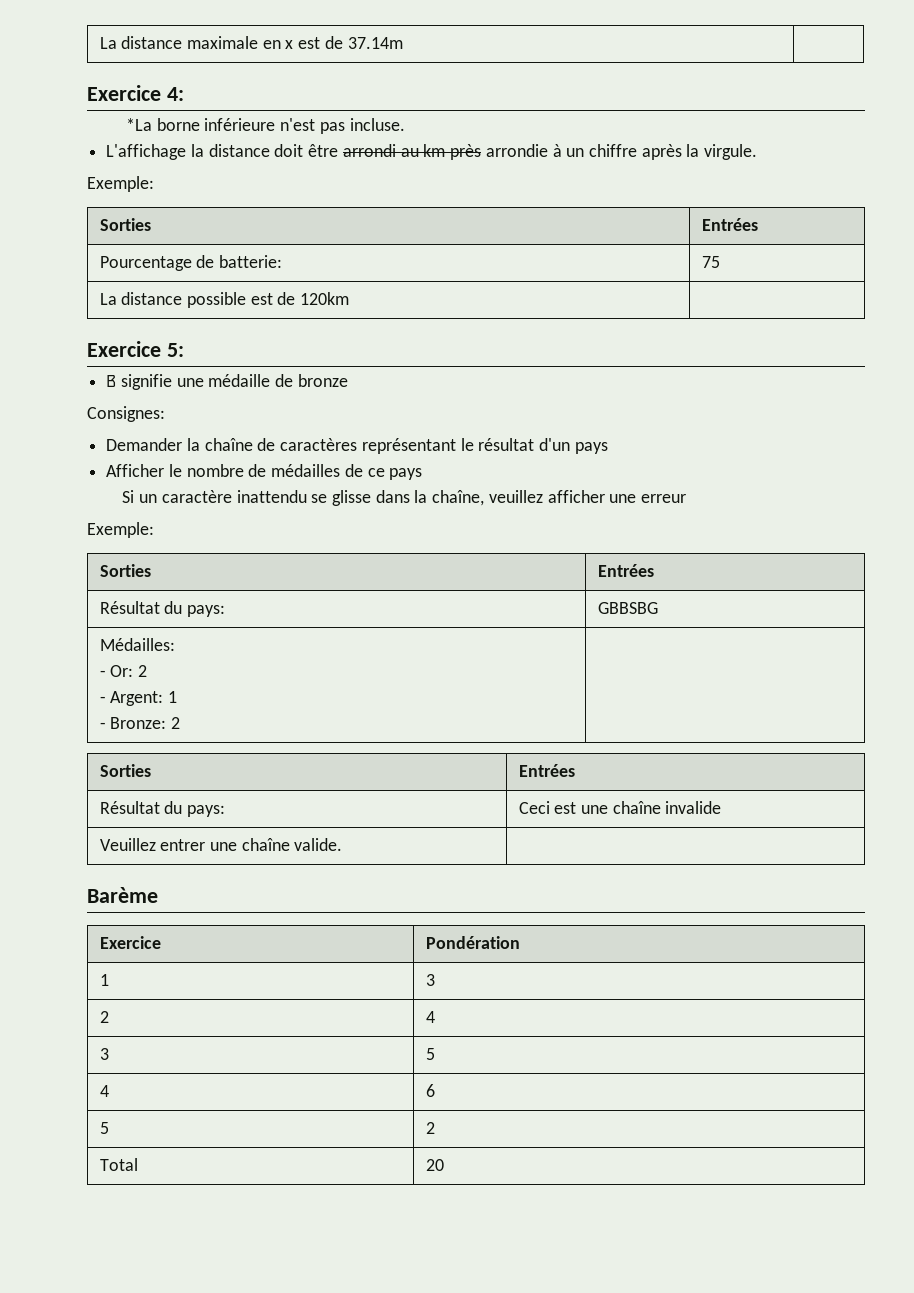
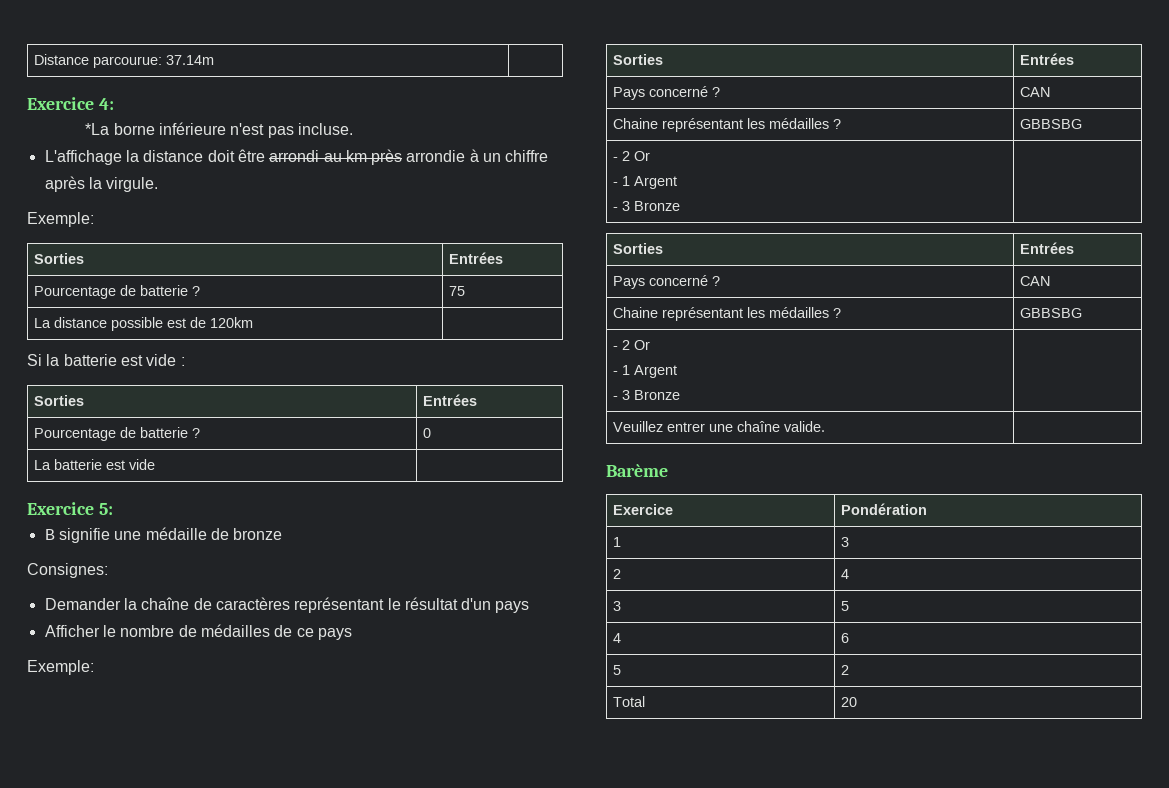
[99,36,343,49] La distance maximale en x est de -> [34,54,163,68] Distance parcourue:
[219,255,283,268] batterie: -> [140,285,201,296] batterie ?
(350, 298) none -> [27,354,185,366] [34,395,85,406] [423,394,478,406] [34,427,201,441] [423,428,432,438] [34,459,156,470] // Si la batterie est vide : // Sorties | Entrées // Pourcentage de batterie ? | 0 // La batterie est vide |
[122,490,687,506] [87,522,154,538] [99,564,151,577] [597,564,654,577] [99,601,226,617] [597,602,658,614] [99,638,175,651] [99,665,148,677] [99,691,178,706] [99,717,181,729] [99,764,151,777] [518,764,575,777] [99,801,226,817] [518,801,722,814] Si un caractère inattendu se glisse dans la chaîne, veuillez afficher une erreur // Exemple: // Sorties | Entrées // Résultat du pays: | GBBSBG // Médailles: // - Or: 2 // - Argent: 1 // - Bronze: 2 | // Sorties | Entrées // Résultat du pays: | Ceci est une chaîne invalide -> [27,660,94,675] [613,54,664,65] [1020,53,1075,65] [613,86,721,100] [1020,87,1051,97] [613,118,842,132] [1020,119,1083,129] [613,151,651,161] [613,176,678,189] [613,201,681,211] [613,243,664,254] [1020,242,1075,254] [613,275,721,289] [1020,276,1051,286] [613,307,842,321] [1020,308,1083,318] [613,340,651,350] [613,365,678,378] [613,390,681,400] Exemple: // Sorties | Entrées // Pays concerné ? | CAN // Chaine représentant les médailles ? | GBBSBG // - 2 Or // - 1 Argent // - 3 Bronze | // Sorties | Entrées // Pays concerné ? | CAN // Chaine représentant les médailles ? | GBBSBG // - 2 Or // - 1 Argent // - 3 Bronze |

